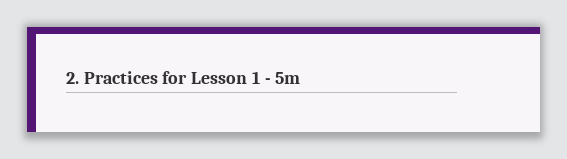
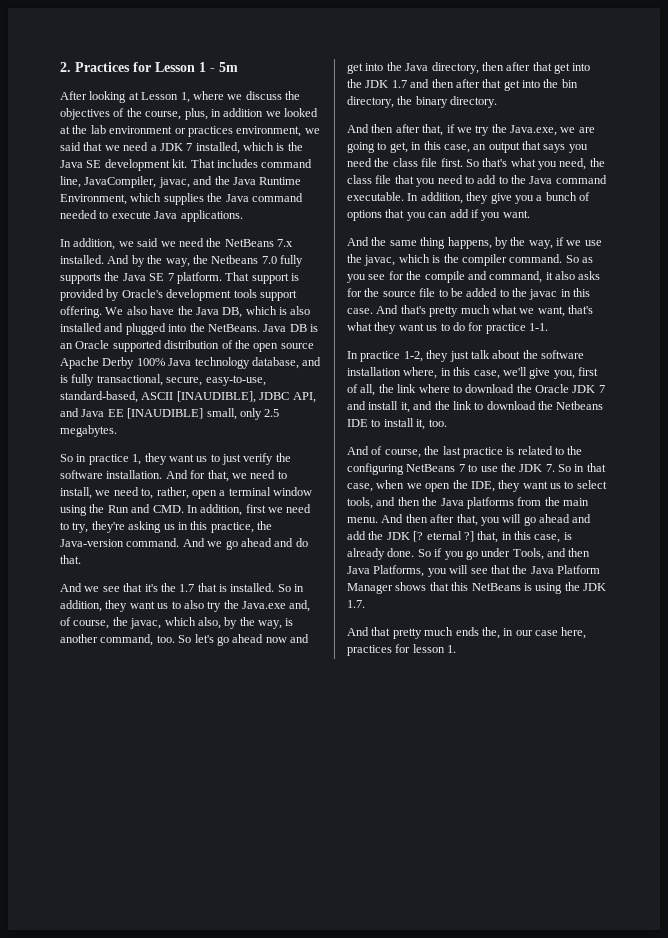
(301, 78) none -> [60,91,300,103] [60,108,318,120] [60,125,320,137] [60,142,303,154] [60,159,313,171] [60,176,302,188] [60,193,303,205] [60,210,243,222] [60,238,293,250] [60,255,303,267] [60,272,299,284] [60,289,297,301] [60,306,311,318] [60,323,318,335] [60,340,314,352] [60,357,322,369] [60,374,266,386] [60,391,316,403] [60,408,280,420] [60,425,117,437] [60,453,291,465] [60,470,287,482] [60,487,312,499] [60,504,312,516] [60,521,272,533] [60,538,308,550] [60,555,81,564] [60,583,305,592] [60,600,311,612] [60,617,294,629] [60,634,309,646] [347,62,591,74] [347,79,578,91] [347,96,498,108] [347,124,595,136] [347,141,588,153] [347,158,605,170] [347,175,607,187] [347,192,590,204] [347,209,530,221] [347,237,602,249] [347,254,593,266] [347,271,601,283] [347,288,591,300] [347,305,593,317] [347,322,548,334] [347,350,584,362] [347,367,598,379] [347,384,605,396] [347,401,604,413] [347,418,447,430] [347,446,583,458] [347,463,606,475] [347,480,607,492] [347,497,589,509] [347,514,592,526] [347,531,572,543] [347,548,591,560] [347,565,600,577] [347,582,606,594] [347,600,365,608] [347,627,587,639] [347,644,457,656] // After looking at Lesson 1, where we discuss the objectives of the course, plus, in addition we looked at the lab environment or practices environment, we said that we need a JDK 7 installed, which is the Java SE development kit. That includes command line, JavaCompiler, javac, and the Java Runtime Environment, which supplies the Java command needed to execute Java applications. // In addition, we said we need the NetBeans 7.x installed. And by the way, the Netbeans 7.0 fully supports the Java SE 7 platform. That support is provided by Oracle's development tools support offering. We also have the Java DB, which is also installed and plugged into the NetBeans. Java DB is an Oracle supported distribution of the open source Apache Derby 100% Java technology database, and is fully transactional, secure, easy-to-use, standard-based, ASCII [INAUDIBLE], JDBC API, and Java EE [INAUDIBLE] small, only 2.5 megabytes. // So in practice 1, they want us to just verify the software installation. And for that, we need to install, we need to, rather, open a terminal window using the Run and CMD. In addition, first we need to try, they're asking us in this practice, the Java-version command. And we go ahead and do that. // And we see that it's the 1.7 that is installed. So in addition, they want us to also try the Java.exe and, of course, the javac, which also, by the way, is another command, too. So let's go ahead now and get into the Java directory, then after that get into the JDK 1.7 and then after that get into the bin directory, the binary directory. // And then after that, if we try the Java.exe, we are going to get, in this case, an output that says you need the class file first. So that's what you need, the class file that you need to add to the Java command executable. In addition, they give you a bunch of options that you can add if you want. // And the same thing happens, by the way, if we use the javac, which is the compiler command. So as you see for the compile and command, it also asks for the source file to be added to the javac in this case. And that's pretty much what we want, that's what they want us to do for practice 1-1. // In practice 1-2, they just talk about the software installation where, in this case, we'll give you, first of all, the link where to download the Oracle JDK 7 and install it, and the link to download the Netbeans IDE to install it, too. // And of course, the last practice is related to the configuring NetBeans 7 to use the JDK 7. So in that case, when we open the IDE, they want us to select tools, and then the Java platforms from the main menu. And then after that, you will go ahead and add the JDK [? eternal ?] that, in this case, is already done. So if you go under Tools, and then Java Platforms, you will see that the Java Platform Manager shows that this NetBeans is using the JDK 1.7. // And that pretty much ends the, in our case here, practices for lesson 1.

